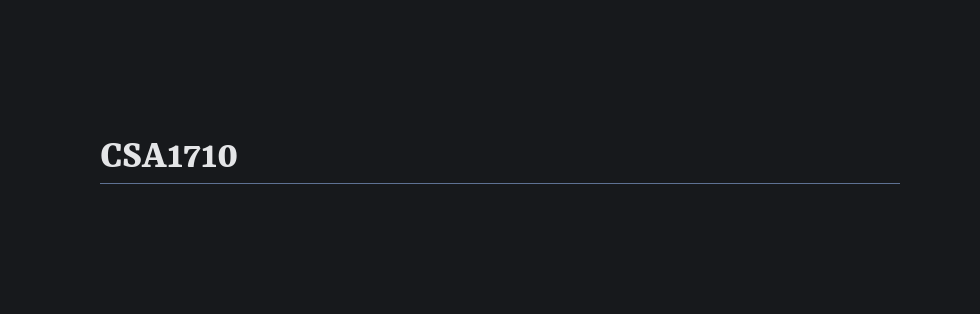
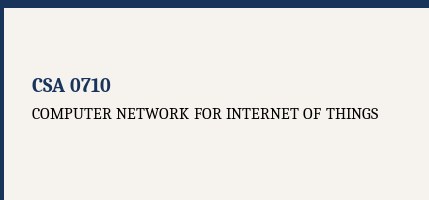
[100,143,238,167] CSA1710 -> [32,78,112,92] [32,108,378,119] CSA 0710 // COMPUTER NETWORK FOR INTERNET OF THINGS

